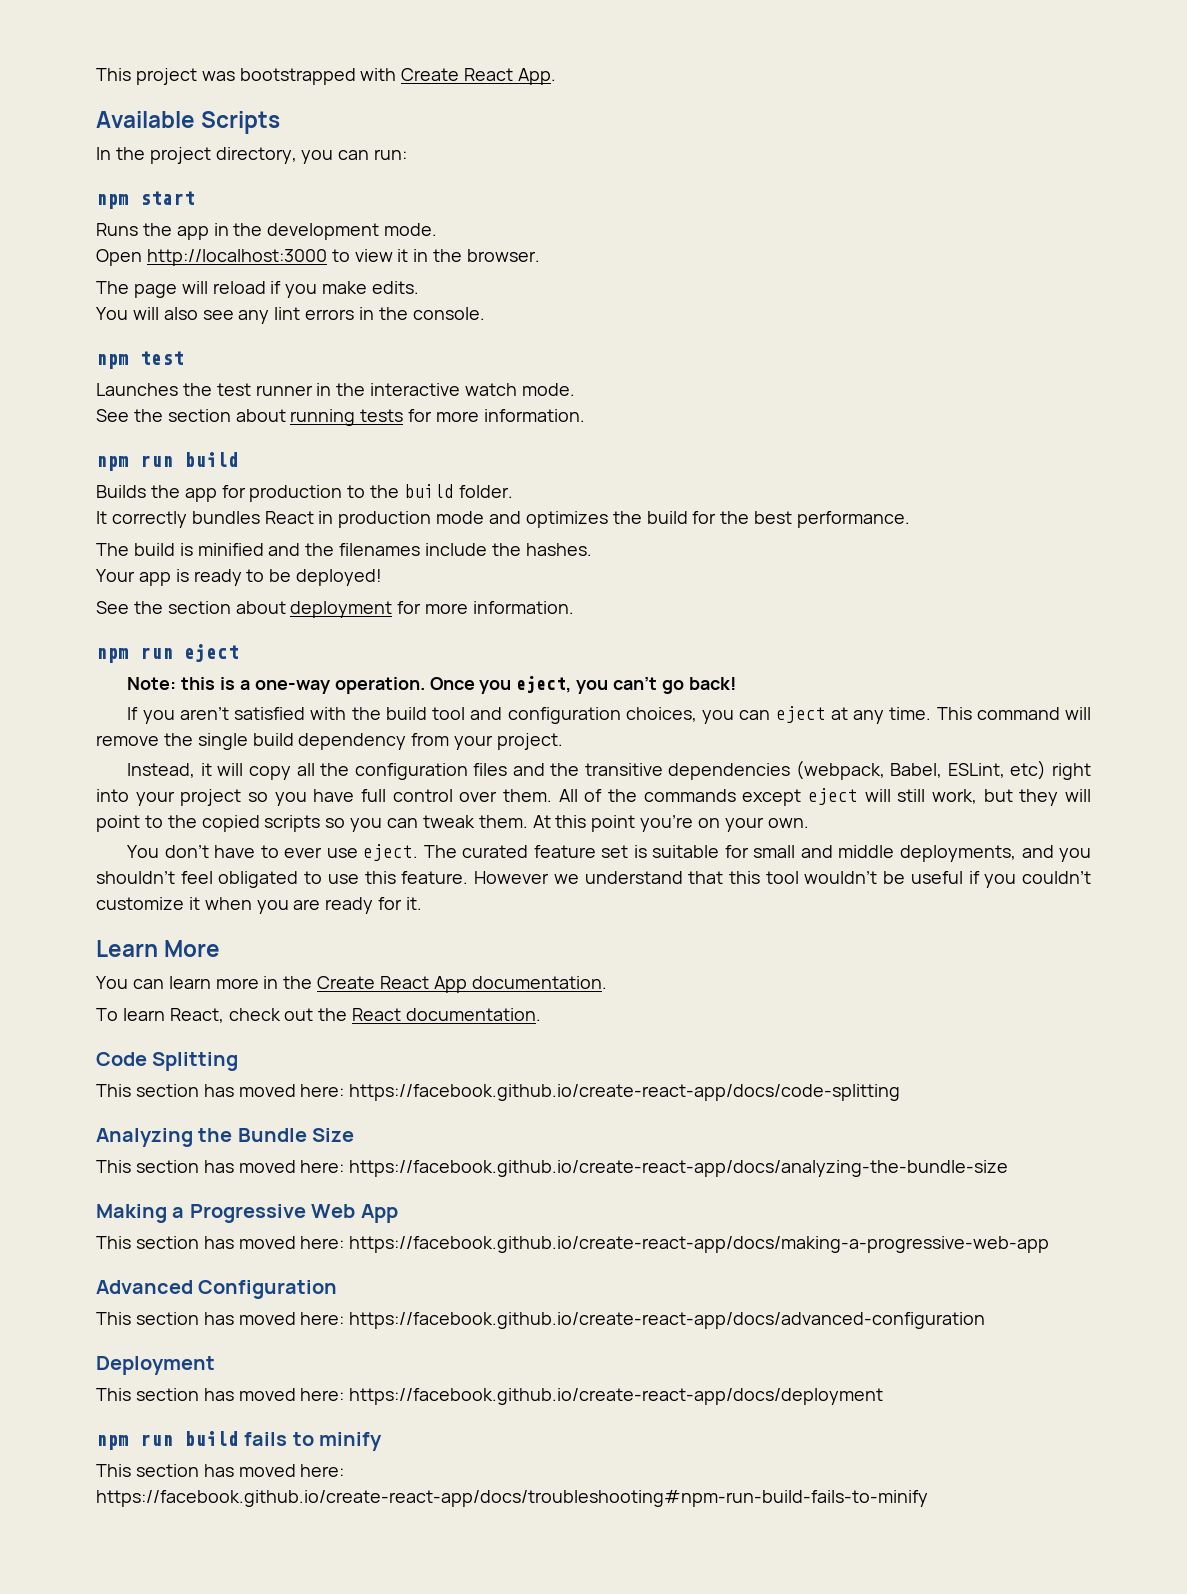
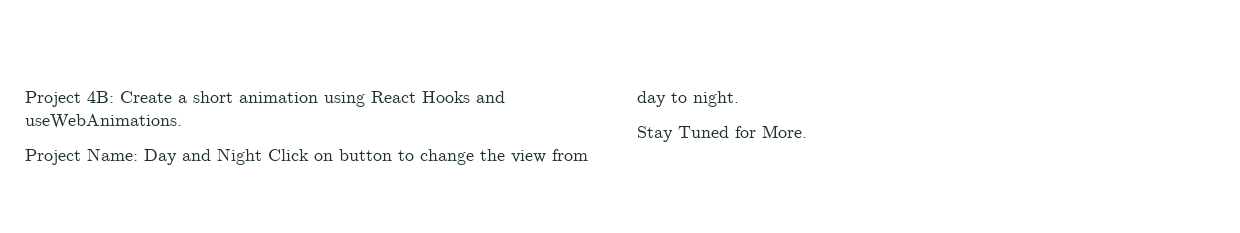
[96,68,557,85] [96,111,281,134] [96,147,408,164] [96,191,195,209] [96,223,438,240] [96,249,541,266] [96,281,420,298] [96,307,485,324] [96,351,184,369] [96,383,575,396] [96,409,585,426] [96,452,239,471] [96,484,513,502] [96,511,911,528] [96,543,592,556] [96,569,383,586] [96,601,575,618] [96,644,239,663] [127,676,736,694] [127,706,1091,724] [96,733,564,750] [127,760,1092,780] [96,788,1091,806] [96,815,809,832] [127,844,1091,862] [96,871,1091,888] [96,897,423,914] [96,940,221,957] [96,976,607,993] [96,1008,542,1023] [96,1052,239,1071] [96,1084,901,1101] [96,1128,355,1147] [96,1160,1009,1177] [96,1204,398,1223] [96,1236,1050,1253] [96,1280,338,1299] [96,1312,986,1329] [96,1356,215,1375] [96,1388,884,1405] [96,1431,383,1451] [96,1464,345,1477] [96,1490,928,1507] This project was bootstrapped with Create React App. // Available Scripts // In the project directory, you can run: // npm start // Runs the app in the development mode. // Open http://localhost:3000 to view it in the browser. // The page will reload if you make edits. // You will also see any lint errors in the console. // npm test // Launches the test runner in the interactive watch mode. // See the section about running tests for more information. // npm run build // Builds the app for production to the build folder. // It correctly bundles React in production mode and optimizes the build for the best performance. // The build is minified and the filenames include the hashes. // Your app is ready to be deployed! // See the section about deployment for more information. // npm run eject // Note: this is a one-way operation. Once you eject, you can’t go back! // If you aren’t satisfied with the build tool and configuration choices, you can eject at any time. This command will remove the single build dependency from your project. // Instead, it will copy all the configuration files and the transitive dependencies (webpack, Babel, ESLint, etc) right into your project so you have full control over them. All of the commands except eject will still work, but they will point to the copied scripts so you can tweak them. At this point you’re on your own. // You don’t have to ever use eject. The curated feature set is suitable for small and middle deployments, and you shouldn’t feel obligated to use this feature. However we understand that this tool wouldn’t be useful if you couldn’t customize it when you are ready for it. // Learn More // You can learn more in the Create React App documentation. // To learn React, check out the React documentation. // Code Splitting // This section has moved here: https://facebook.github.io/create-react-app/docs/code-splitting // Analyzing the Bundle Size // This section has moved here: https://facebook.github.io/create-react-app/docs/analyzing-the-bundle-size // Making a Progressive Web App // This section has moved here: https://facebook.github.io/create-react-app/docs/making-a-progressive-web-app // Advanced Configuration // This section has moved here: https://facebook.github.io/create-react-app/docs/advanced-configuration // Deployment // This section has moved here: https://facebook.github.io/create-react-app/docs/deployment // npm run build fails to minify // This section has moved here: https://facebook.github.io/create-react-app/docs/troubleshooting#npm-run-build-fails-to-minify -> [25,91,505,107] [25,114,182,129] [25,148,588,165] [637,91,739,107] [637,125,807,142] Project 4B: Create a short animation using React Hooks and useWebAnimations. // Project Name: Day and Night Click on button to change the view from day to night. // Stay Tuned for More.

